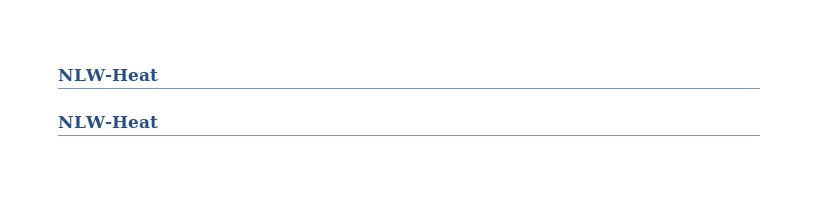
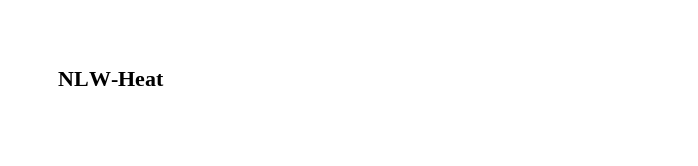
[58,69,158,81] [58,116,158,128] NLW-Heat // NLW-Heat -> [58,72,164,86] NLW-Heat

